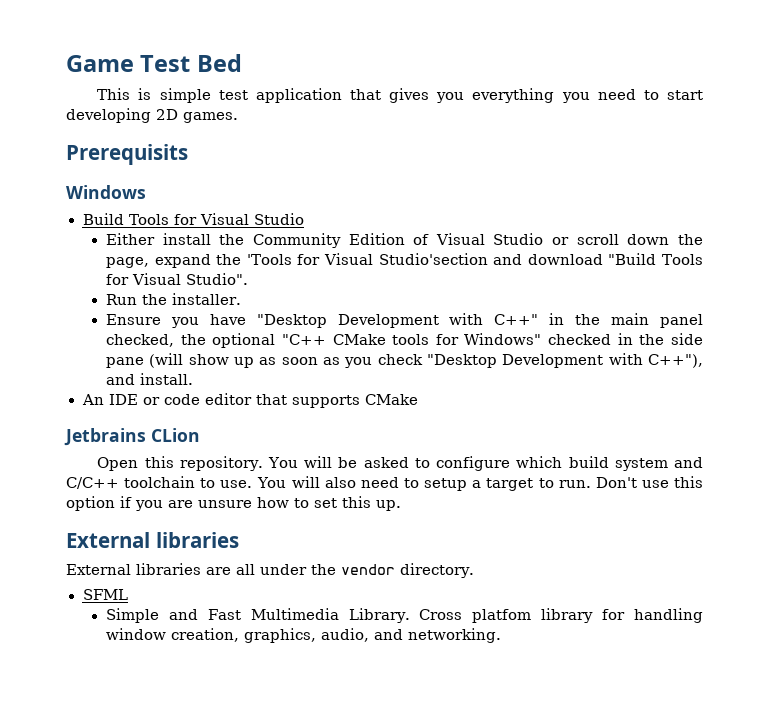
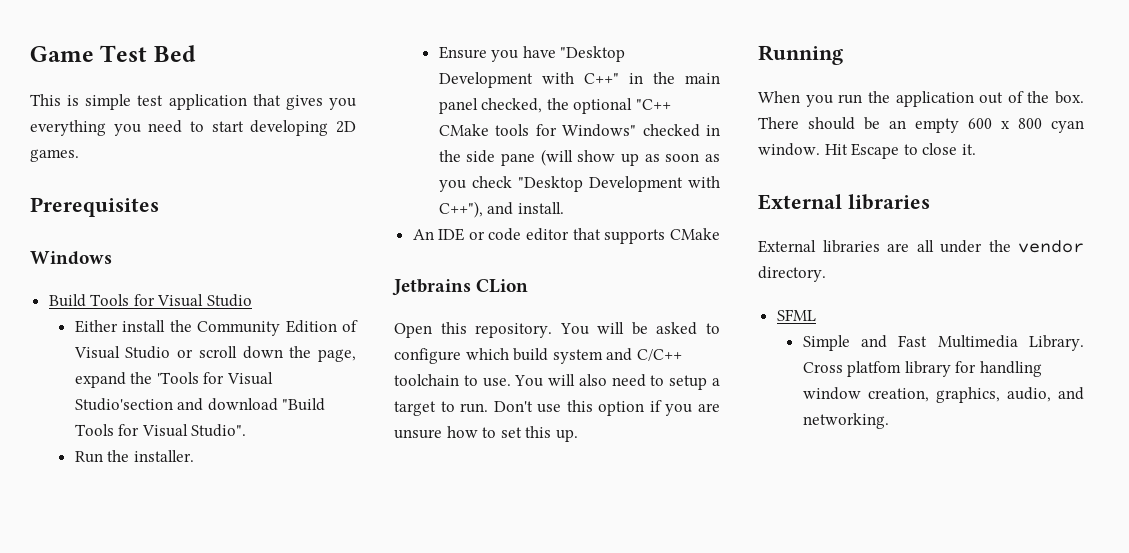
[66,144,188,165] Prerequisits -> [30,197,159,217] Prerequisites
(401, 505) none -> [758,45,843,65] [758,91,1084,107] [758,117,1084,133] [758,143,976,159] // Running // When you run the application out of the box. There should be an empty 600 x 800 cyan window. Hit Escape to close it.

